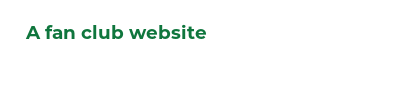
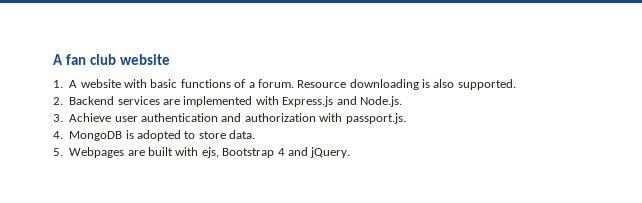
(207, 31) none -> [53,79,516,90] [53,96,402,107] [53,113,406,124] [53,130,256,141] [53,147,351,158] // 1. A website with basic functions of a forum. Resource downloading is also supported. // 2. Backend services are implemented with Express.js and Node.js. // 3. Achieve user authentication and authorization with passport.js. // 4. MongoDB is adopted to store data. // 5. Webpages are built with ejs, Bootstrap 4 and jQuery.

